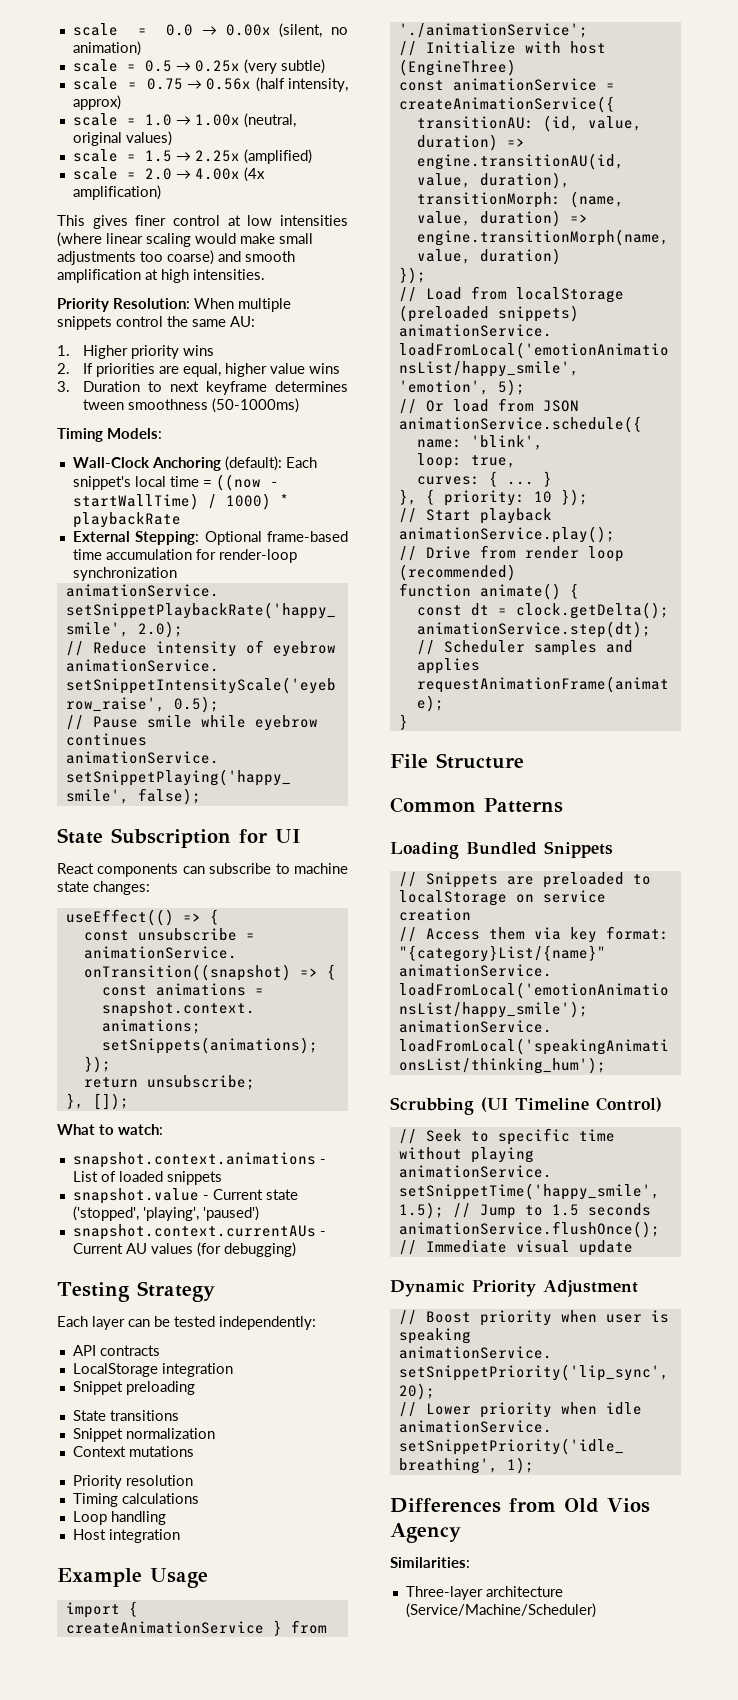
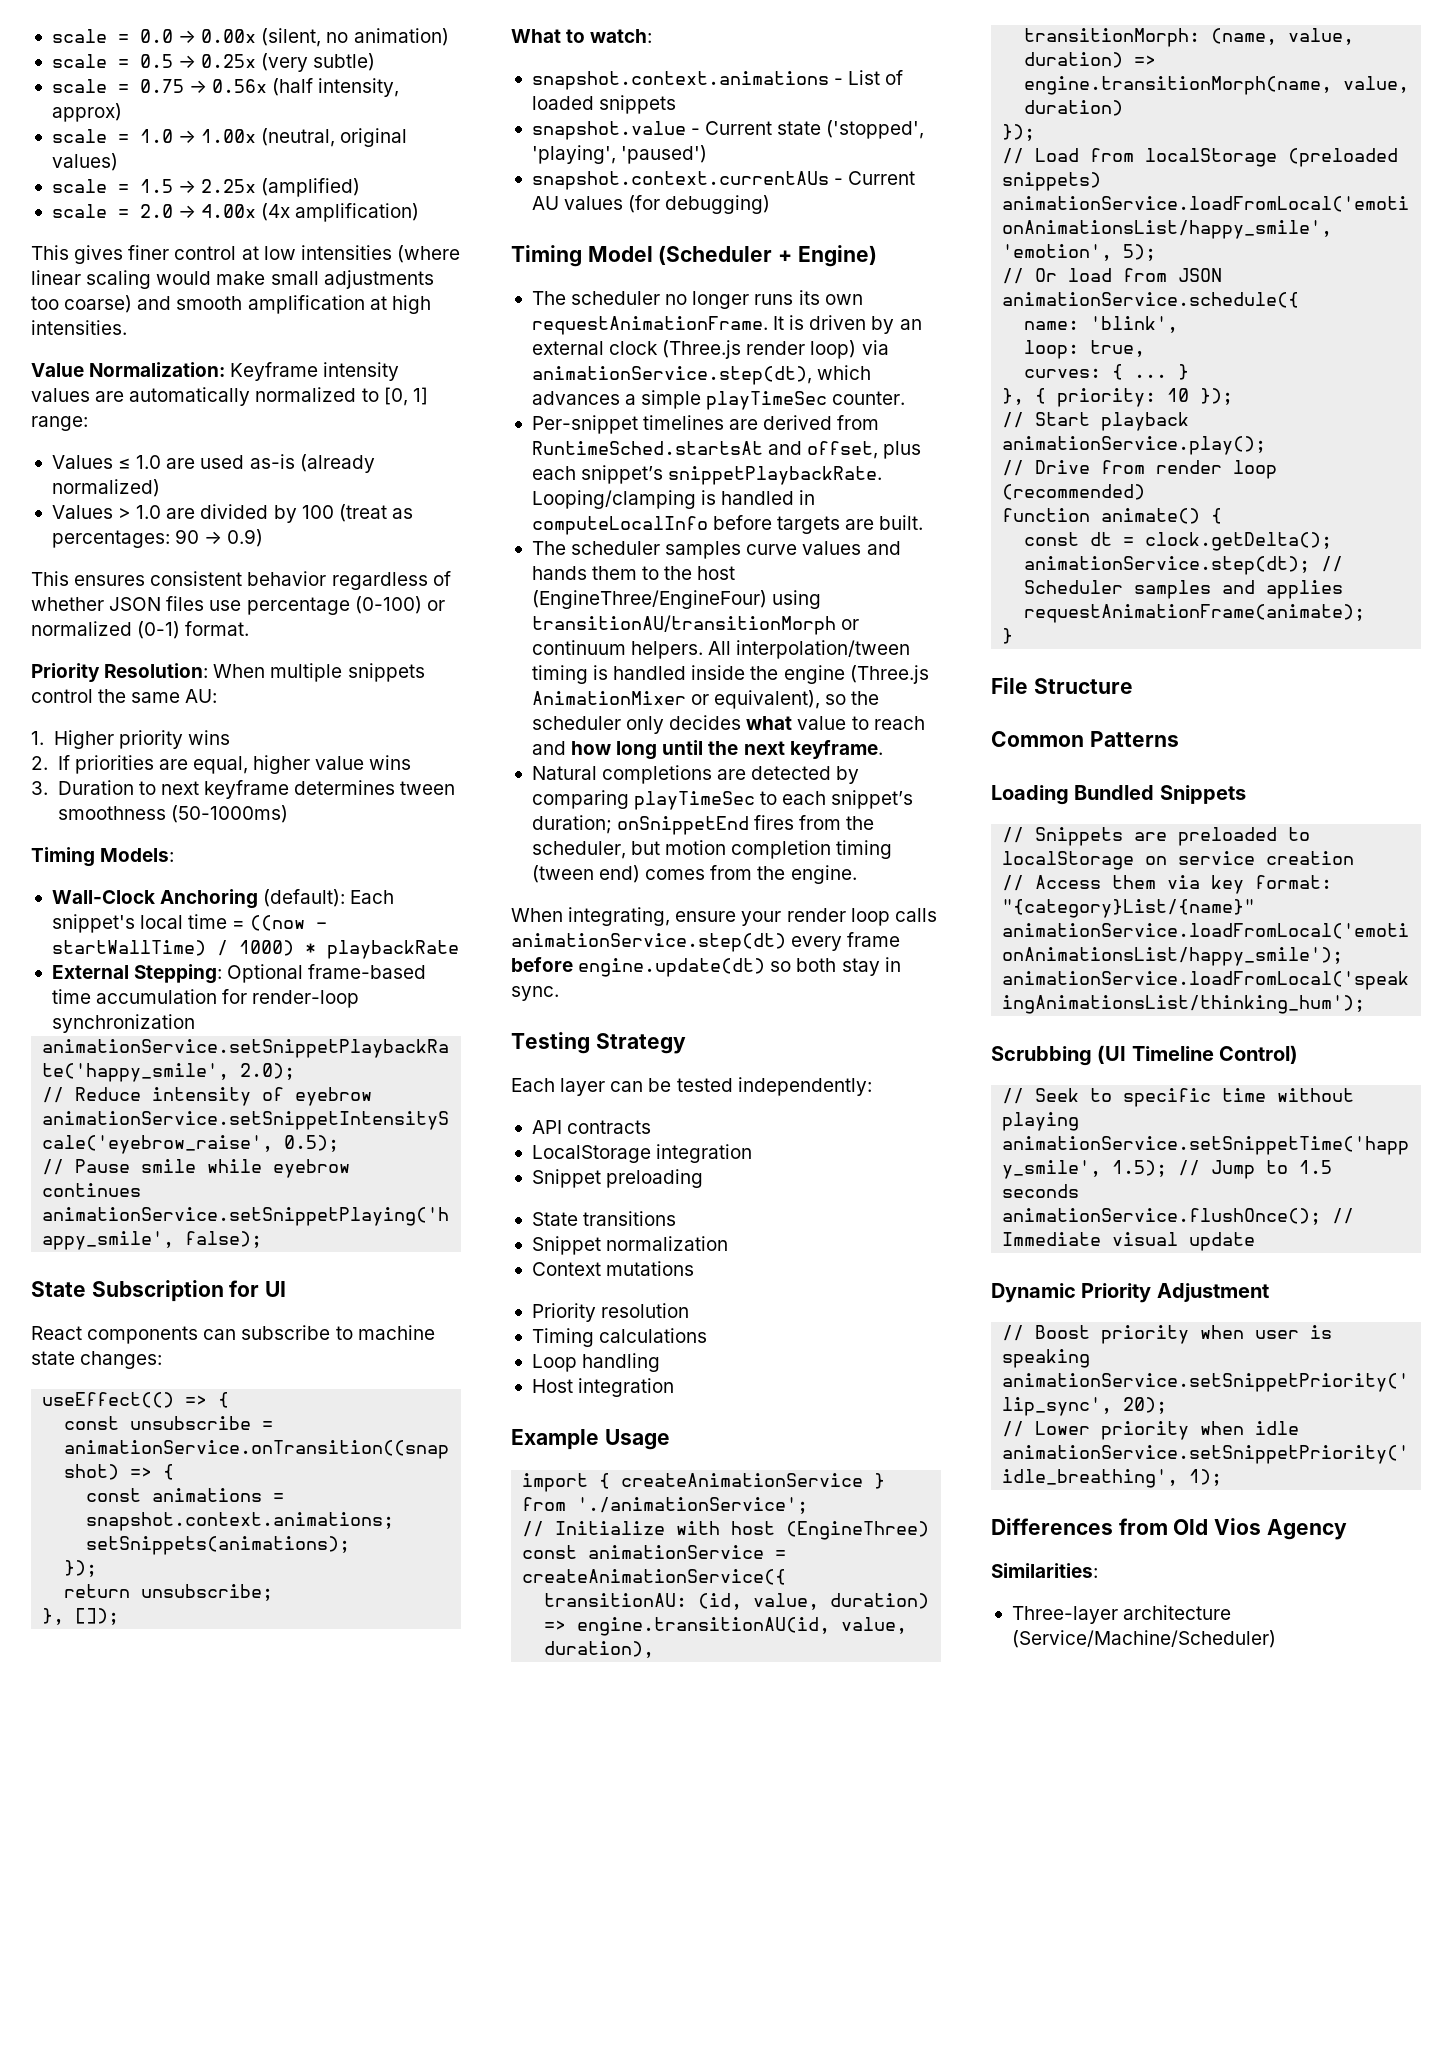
(265, 274) none -> [31,362,400,381] [31,387,428,406] [31,416,88,431] [51,454,375,473] [51,479,160,497] [51,504,413,523] [51,529,264,548] [31,571,451,590] [31,596,445,615] [31,621,250,639] // Value Normalization: Keyframe intensity values are automatically normalized to [0, 1] range: // Values ≤ 1.0 are used as-is (already normalized) // Values > 1.0 are divided by 100 (treat as percentages: 90 → 0.9) // This ensures consistent behavior regardless of whether JSON files use percentage (0-100) or normalized (0-1) format.
(296, 1249) none -> [511,245,877,267] [531,290,863,309] [531,315,922,335] [531,340,889,359] [531,365,872,385] [531,390,906,410] [531,415,880,434] [531,441,922,459] [531,465,883,485] [531,490,816,509] [531,515,924,535] [531,541,901,559] [531,566,736,580] [531,590,822,609] [531,615,860,635] [531,640,911,659] [531,665,929,684] [531,690,880,709] [531,715,925,734] [531,740,883,760] [531,765,860,784] [531,790,914,810] [531,815,875,835] [531,840,893,859] [531,865,857,884] [511,907,937,926] [511,932,901,952] [511,957,901,977] [511,986,559,1001] // Timing Model (Scheduler + Engine) // The scheduler no longer runs its own requestAnimationFrame. It is driven by an external clock (Three.js render loop) via animationService.step(dt), which advances a simple playTimeSec counter. // Per-snippet timelines are derived from RuntimeSched.startsAt and offset, plus each snippet’s snippetPlaybackRate. Looping/clamping is handled in computeLocalInfo before targets are built. // The scheduler samples curve values and hands them to the host (EngineThree/EngineFour) using transitionAU/transitionMorph or continuum helpers. All interpolation/tween timing is handled inside the engine (Three.js AnimationMixer or equivalent), so the scheduler only decides what value to reach and how long until the next keyframe. // Natural completions are detected by comparing playTimeSec to each snippet’s duration; onSnippetEnd fires from the scheduler, but motion completion timing (tween end) comes from the engine. // When integrating, ensure your render loop calls animationService.step(dt) every frame before engine.update(dt) so both stay in sync.

